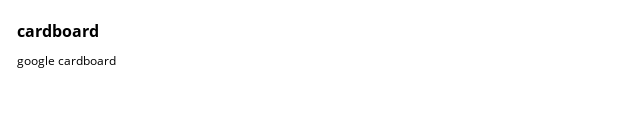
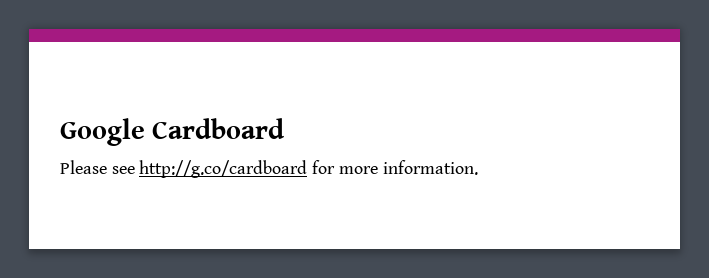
[17,24,99,37] [17,56,117,68] cardboard // google cardboard -> [60,118,286,146] [60,160,478,178] Google Cardboard // Please see http://g.co/cardboard for more information.

